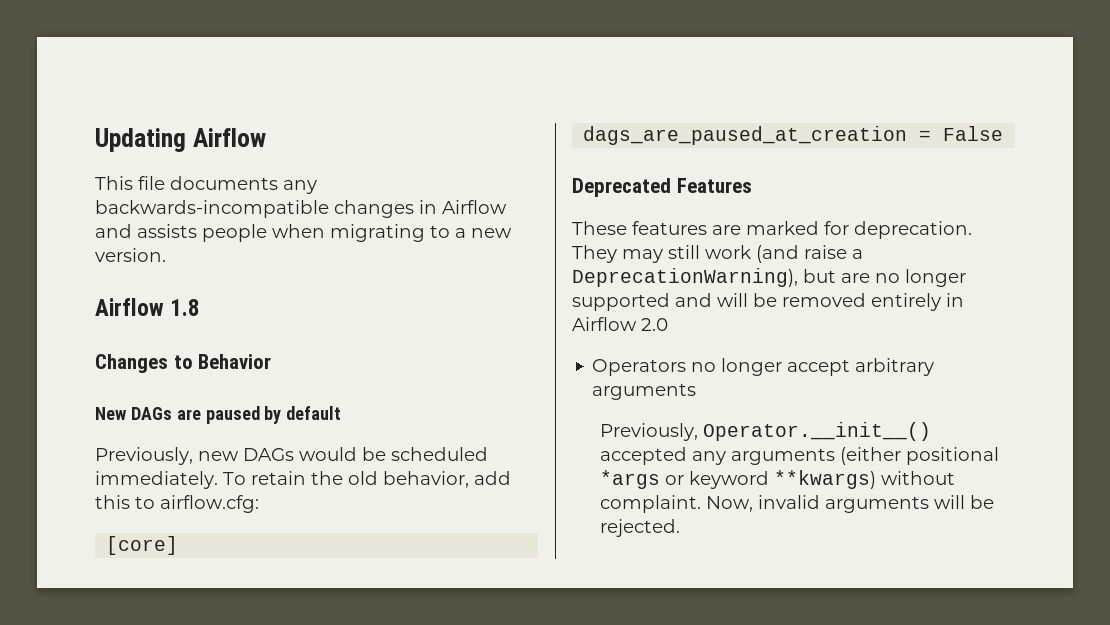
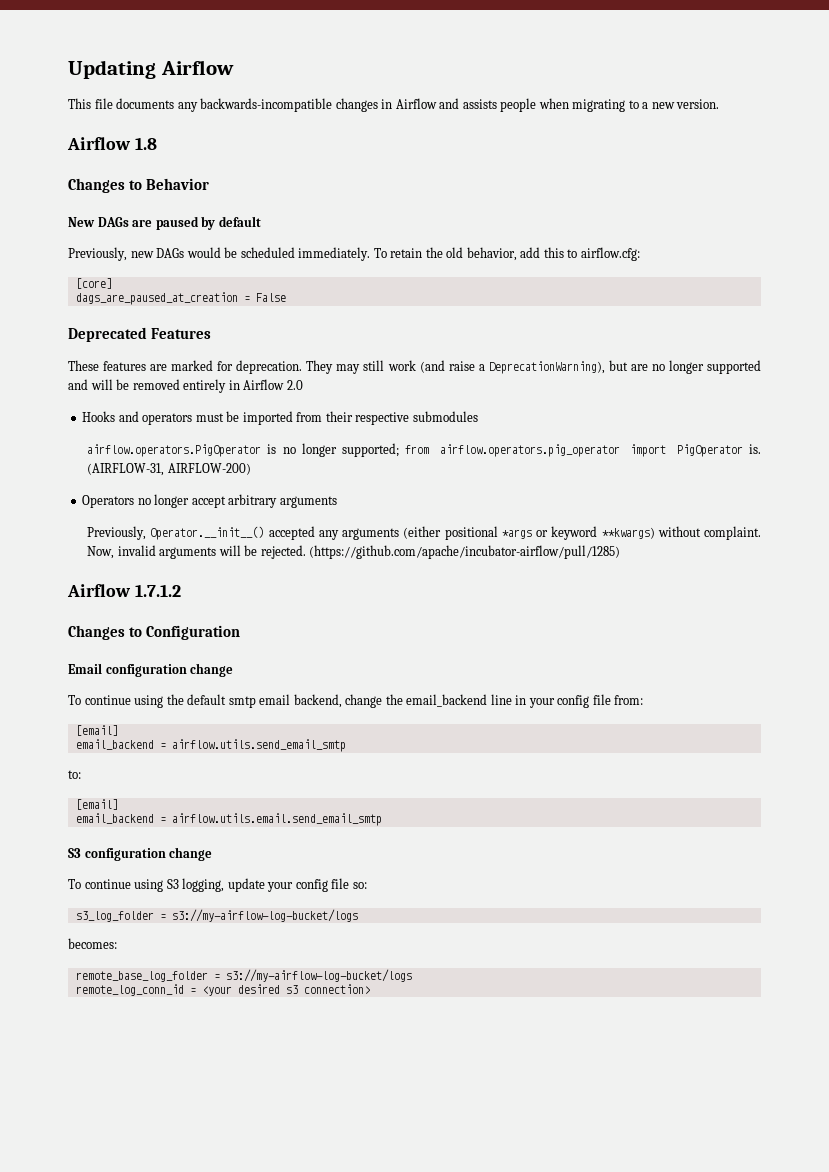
(668, 324) none -> [82,411,478,425] [87,443,761,457] [87,463,251,476] // Hooks and operators must be imported from their respective submodules // airflow.operators.PigOperator is no longer supported; from airflow.operators.pig_operator import PigOperator is. (AIRFLOW-31, AIRFLOW-200)
(680, 528) none -> [309,545,621,559] [67,584,181,597] [68,625,241,640] [68,663,234,677] [68,694,644,708] [75,725,118,736] [75,739,346,752] [68,770,81,779] [75,799,118,810] [75,813,382,826] [68,847,213,861] [68,878,367,892] [75,909,358,922] [68,938,117,949] [75,969,412,982] [75,984,370,996] (https://github.com/apache/incubator-airflow/pull/1285) // Airflow 1.7.1.2 // Changes to Configuration // Email configuration change // To continue using the default smtp email backend, change the email_backend line in your config file from: // [email] // email_backend = airflow.utils.send_email_smtp // to: // [email] // email_backend = airflow.utils.email.send_email_smtp // S3 configuration change // To continue using S3 logging, update your config file so: // s3_log_folder = s3://my-airflow-log-bucket/logs // becomes: // remote_base_log_folder = s3://my-airflow-log-bucket/logs // remote_log_conn_id = <your desired s3 connection>

